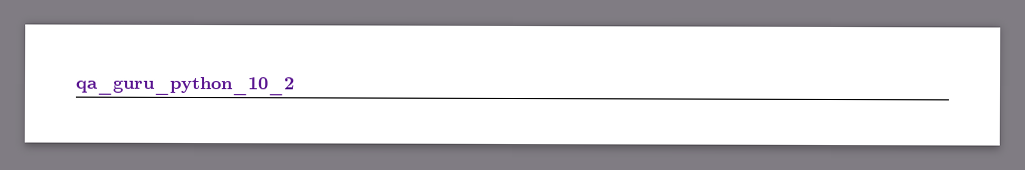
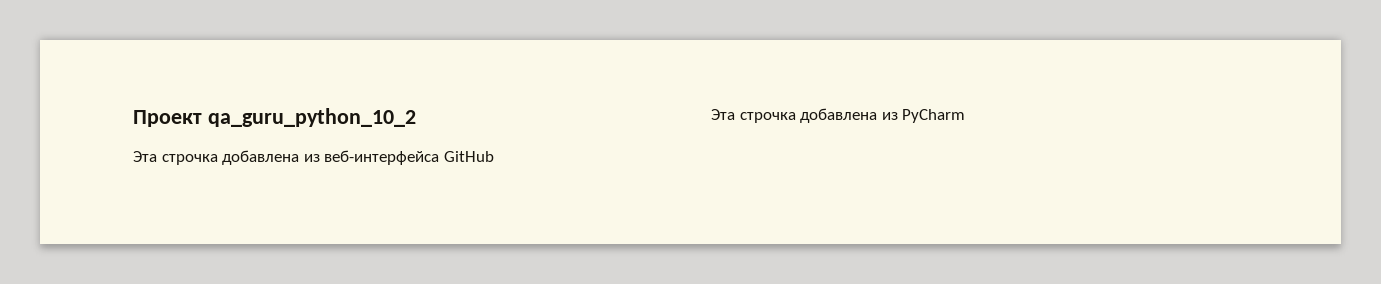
(75, 86) none -> [133,110,202,127] Проект
(295, 86) none -> [133,150,494,165] [711,108,966,123] // Эта строчка добавлена из веб-интерфейса GitHub // Эта строчка добавлена из PyCharm

